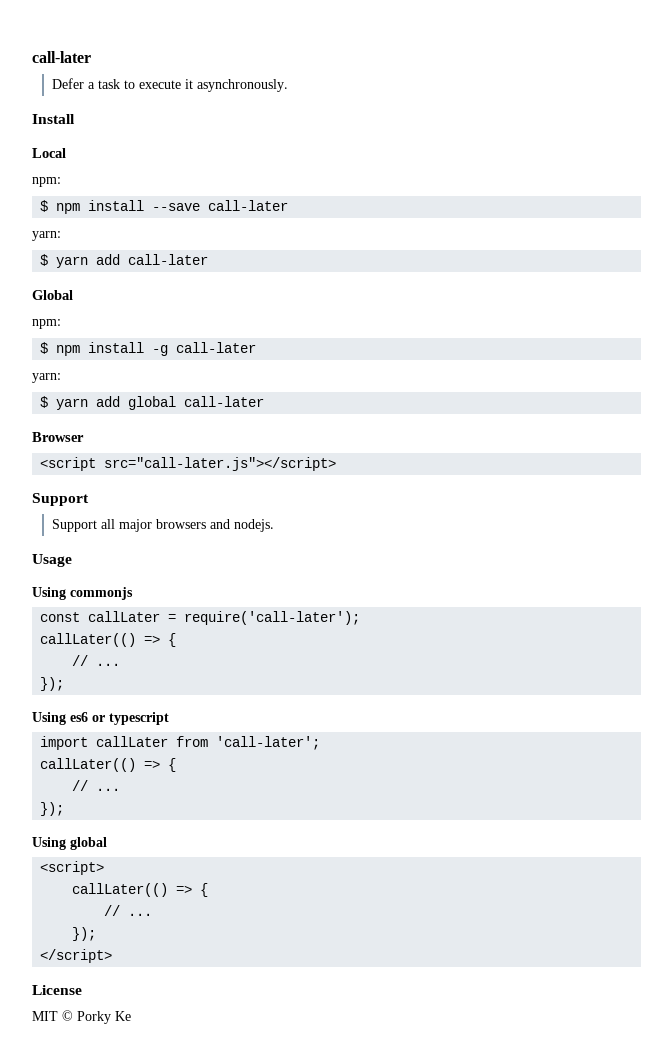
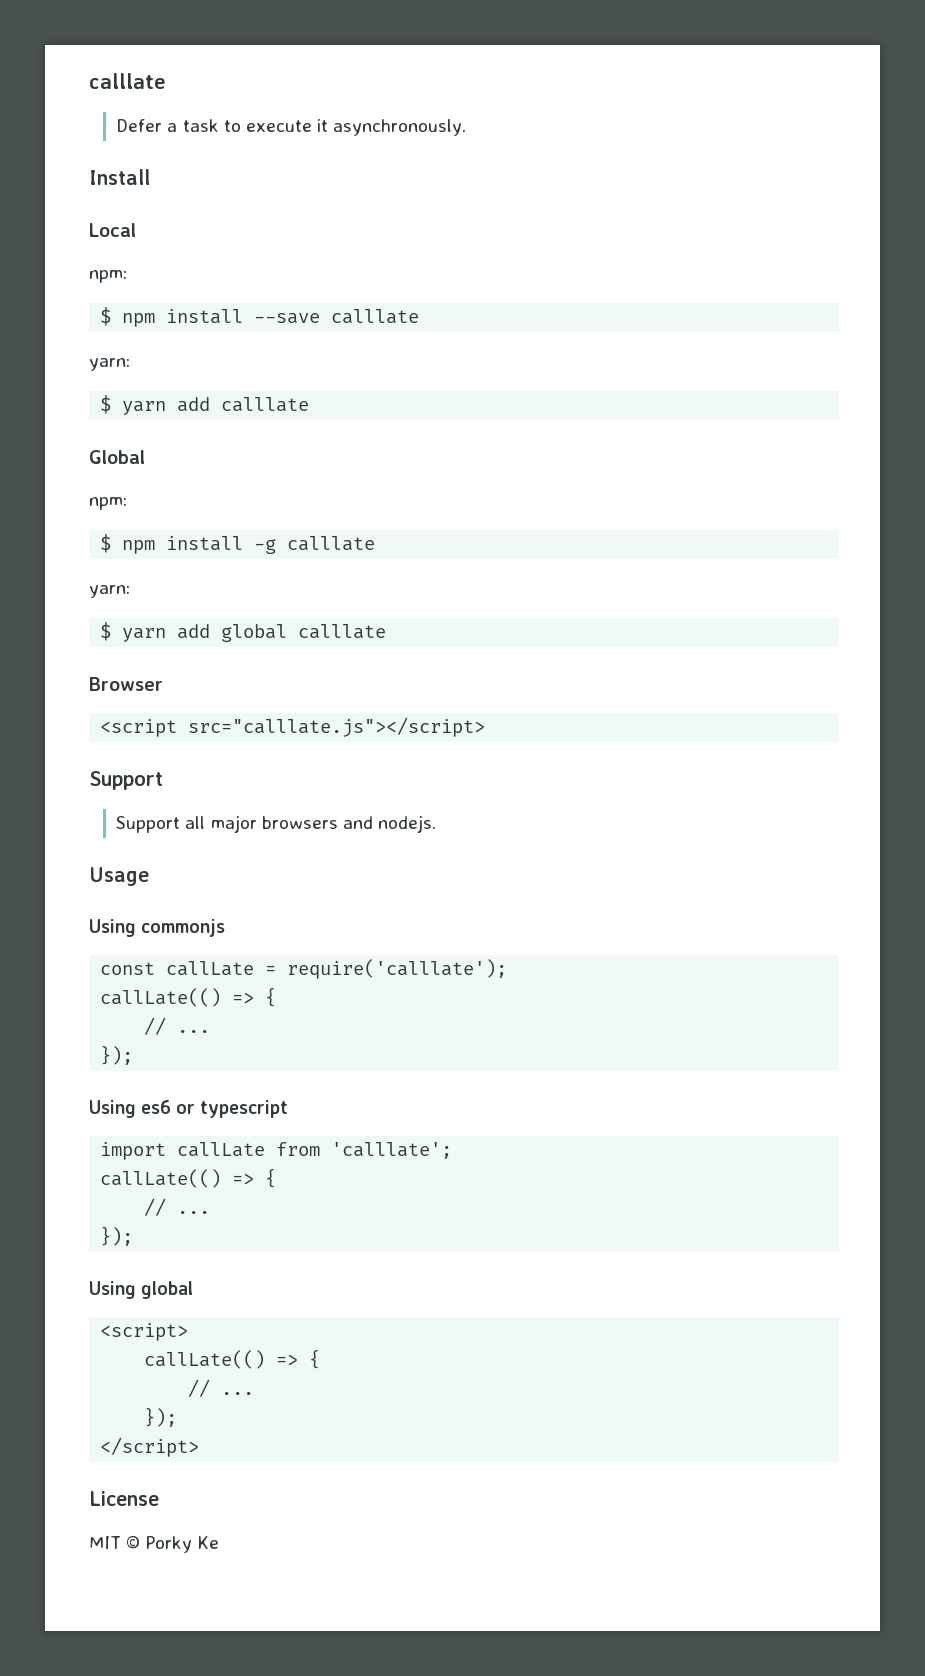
[32,51,91,63] call-later -> [89,73,166,89] calllate
[208,200,289,211] [32,231,61,241] [40,254,209,268] call-later // yarn: // $ yarn add call-later -> [331,309,420,324] [89,358,130,371] [100,395,310,415] calllate // yarn: // $ yarn add calllate
[176,342,257,353] call-later -> [287,536,376,551] calllate
[184,396,265,407] call-later -> [298,624,387,639] calllate
[104,457,337,471] src="call-later.js"></script> -> [188,717,486,737] src="calllate.js"></script>
[88,611,361,625] [40,633,137,647] callLater = require('call-later'); // callLater(() -> [166,959,508,979] [100,988,222,1007] callLate = require('calllate'); // callLate(()
[96,736,321,750] [40,758,137,772] callLater from 'call-later'; // callLater(() -> [177,1142,453,1159] [100,1169,222,1188] callLate from 'calllate'; // callLate(()
[72,883,169,897] callLater(() -> [144,1350,266,1369] callLate(()

